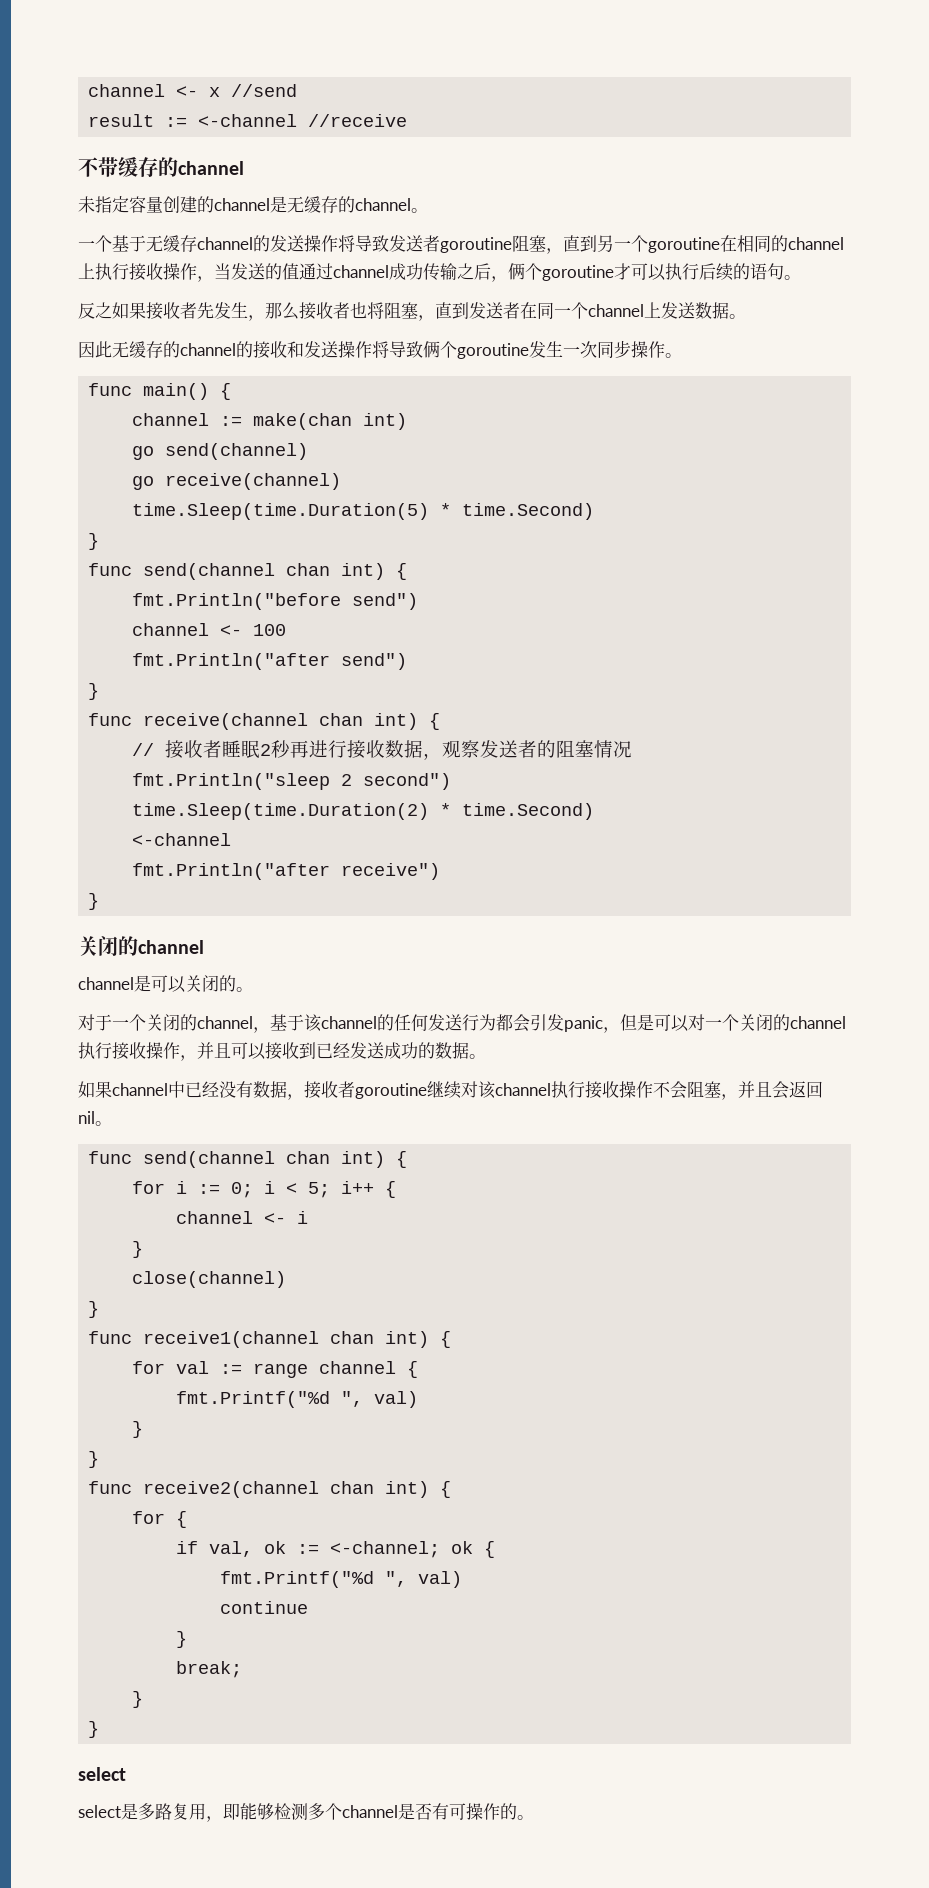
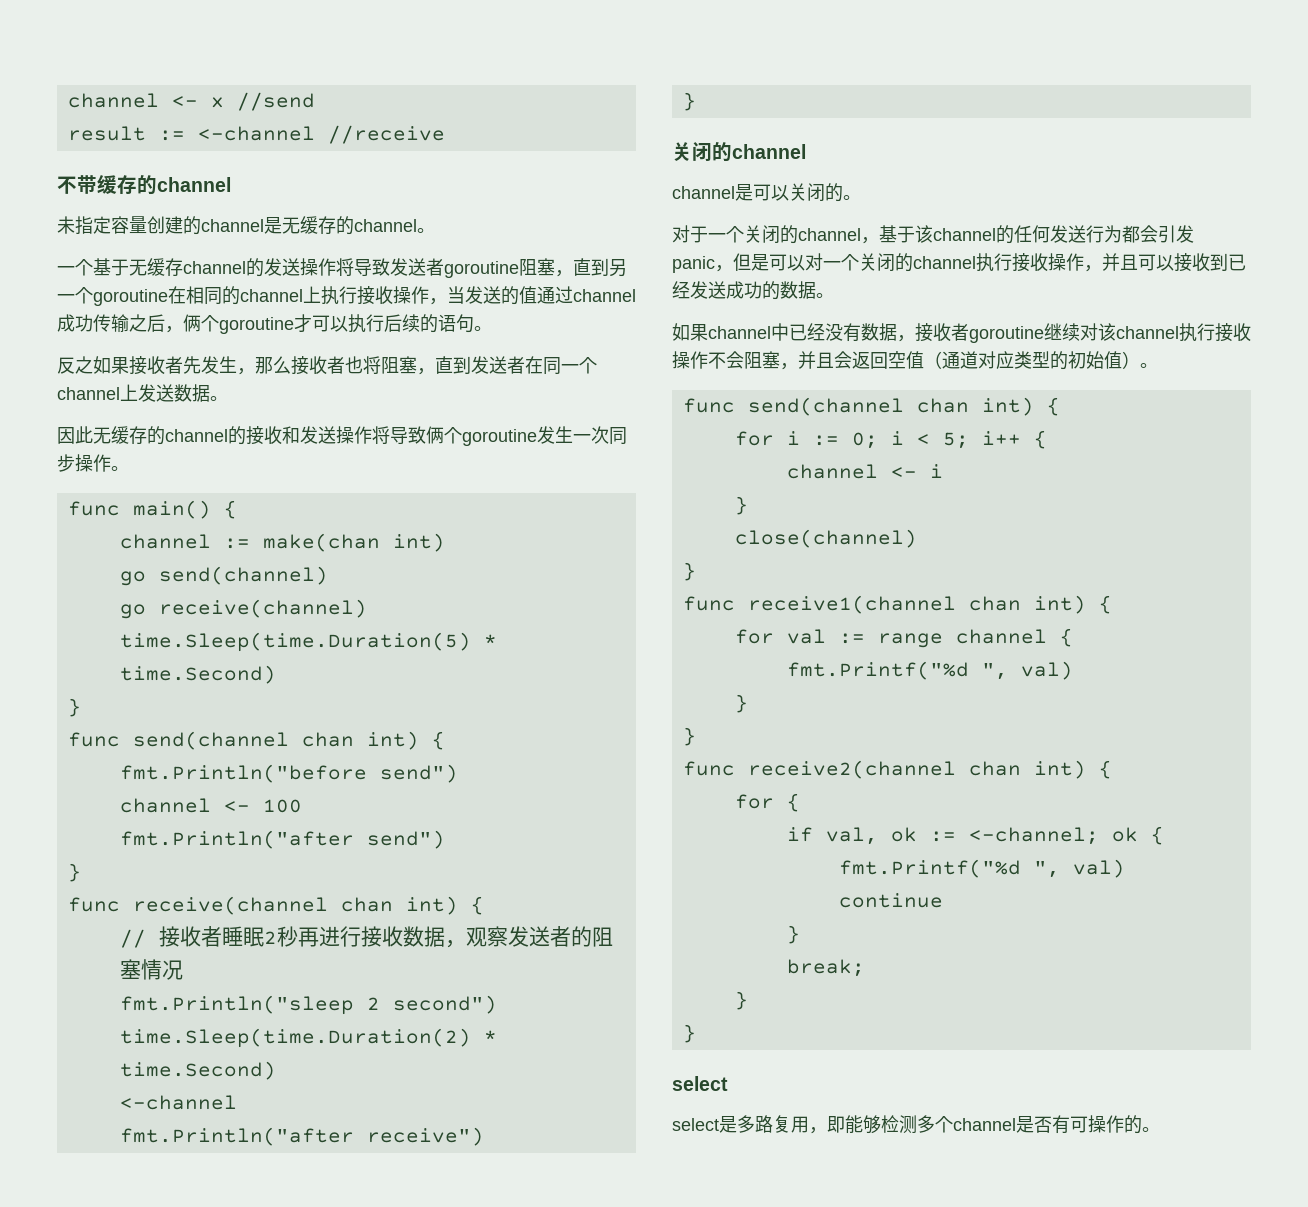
[78,1111,95,1124] nil -> [888,351,1140,370] 空值（通道对应类型的初始值）

